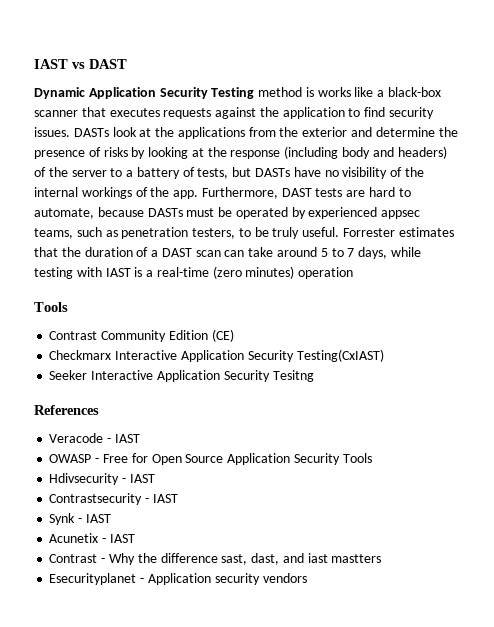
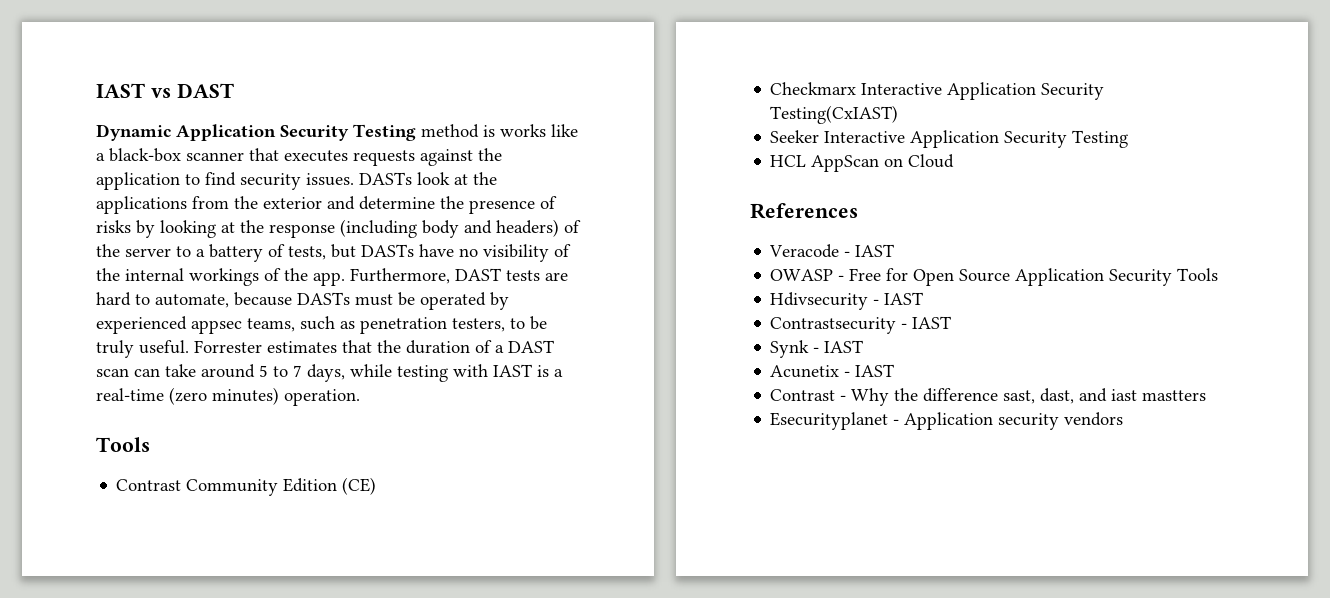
[298,267,354,279] operation -> [284,389,360,406] operation.
[272,370,314,382] Tesitng -> [1072,130,1129,148] [770,154,955,172] Testing // HCL AppScan on Cloud

